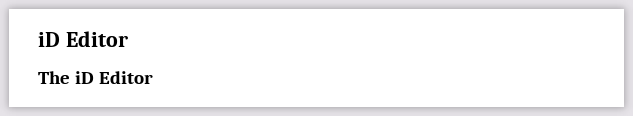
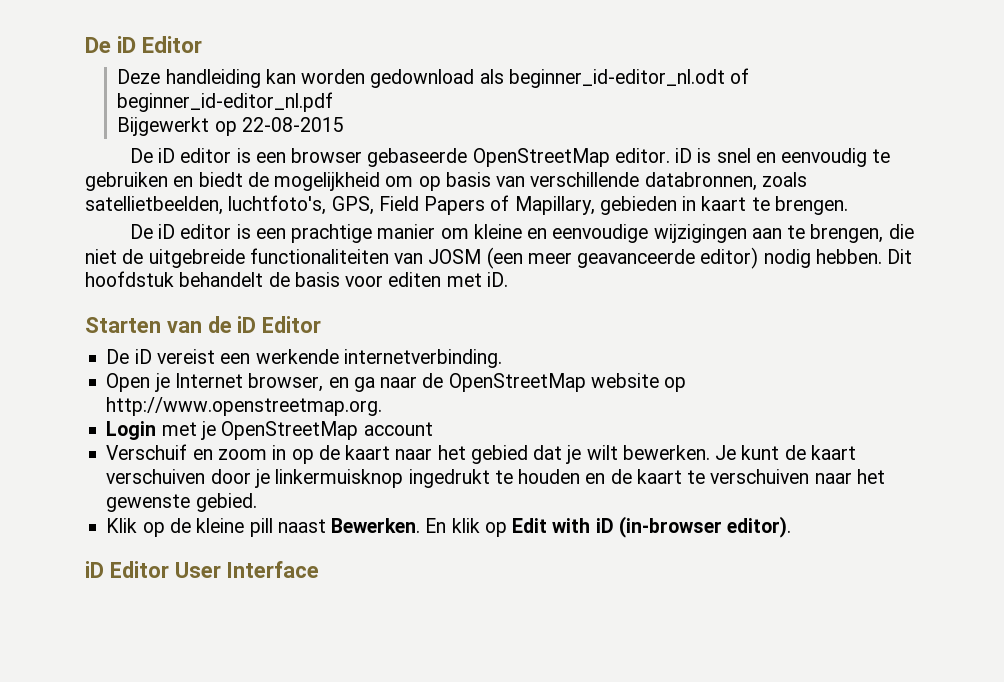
[38,31,128,47] [38,71,153,84] iD Editor // The iD Editor -> [85,36,203,53] [117,68,750,88] [117,92,334,112] [117,117,344,136] [129,148,891,167] [85,172,807,191] [85,195,848,215] [129,224,914,243] [85,247,913,269] [85,271,508,287] [85,316,322,333] [106,349,502,368] [106,373,687,392] [106,397,383,416] [106,421,433,440] [106,444,856,464] [106,469,885,488] [106,493,257,512] [106,516,792,538] [85,561,320,578] De iD Editor // Deze handleiding kan worden gedownload als beginner_id-editor_nl.odt of beginner_id-editor_nl.pdf // Bijgewerkt op 22-08-2015 // De iD editor is een browser gebaseerde OpenStreetMap editor. iD is snel en eenvoudig te gebruiken en biedt de mogelijkheid om op basis van verschillende databronnen, zoals satellietbeelden, luchtfoto's, GPS, Field Papers of Mapillary, gebieden in kaart te brengen. // De iD editor is een prachtige manier om kleine en eenvoudige wijzigingen aan te brengen, die niet de uitgebreide functionaliteiten van JOSM (een meer geavanceerde editor) nodig hebben. Dit hoofdstuk behandelt de basis voor editen met iD. // Starten van de iD Editor // De iD vereist een werkende internetverbinding. // Open je Internet browser, en ga naar de OpenStreetMap website op http://www.openstreetmap.org. // Login met je OpenStreetMap account // Verschuif en zoom in op de kaart naar het gebied dat je wilt bewerken. Je kunt de kaart verschuiven door je linkermuisknop ingedrukt te houden en de kaart te verschuiven naar het gewenste gebied. // Klik op de kleine pill naast Bewerken. En klik op Edit with iD (in-browser editor). // iD Editor User Interface

